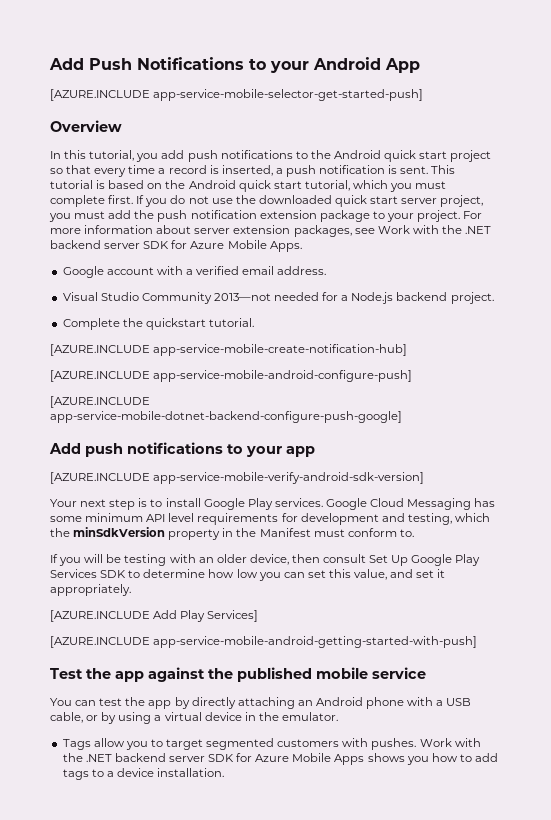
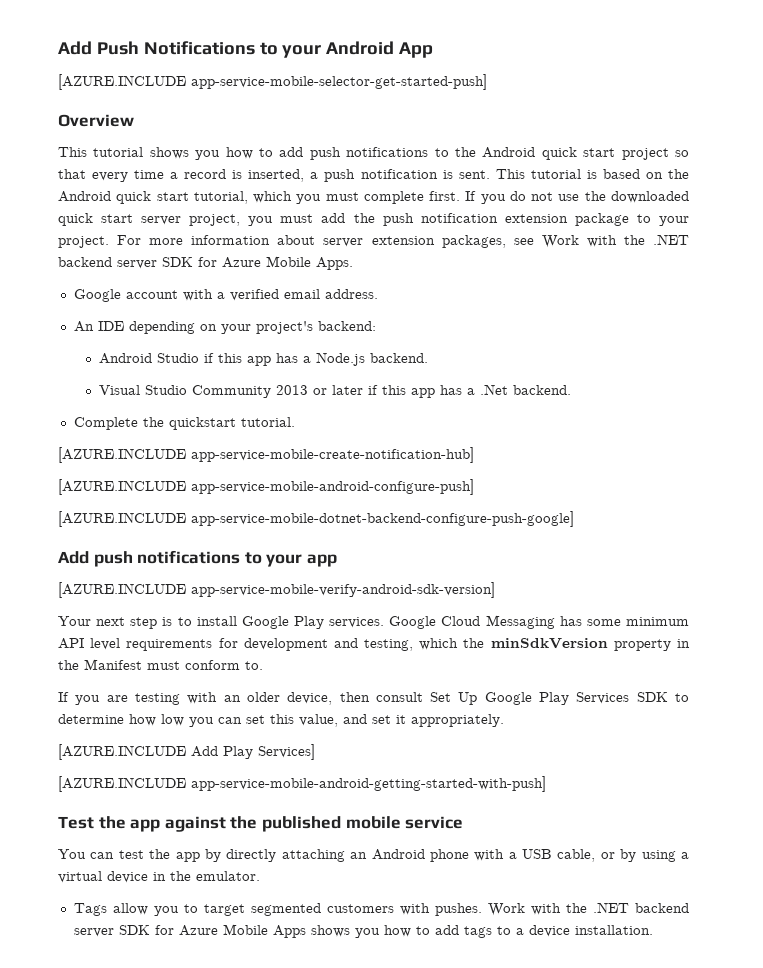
[50,150,159,162] In this tutorial, you -> [58,147,273,160] This tutorial shows you how to
[62,292,494,304] Visual Studio Community 2013—not needed for a Node.js backend project. -> [73,321,376,334] [98,352,428,366] [98,384,571,398] An IDE depending on your project's backend: // Android Studio if this app has a Node.js backend. // Visual Studio Community 2013 or later if this app has a .Net backend.
[84,554,122,563] will be -> [106,695,128,702] are

